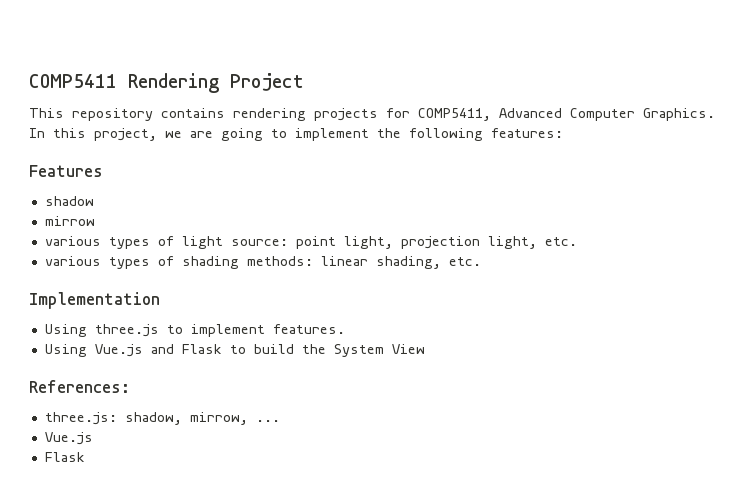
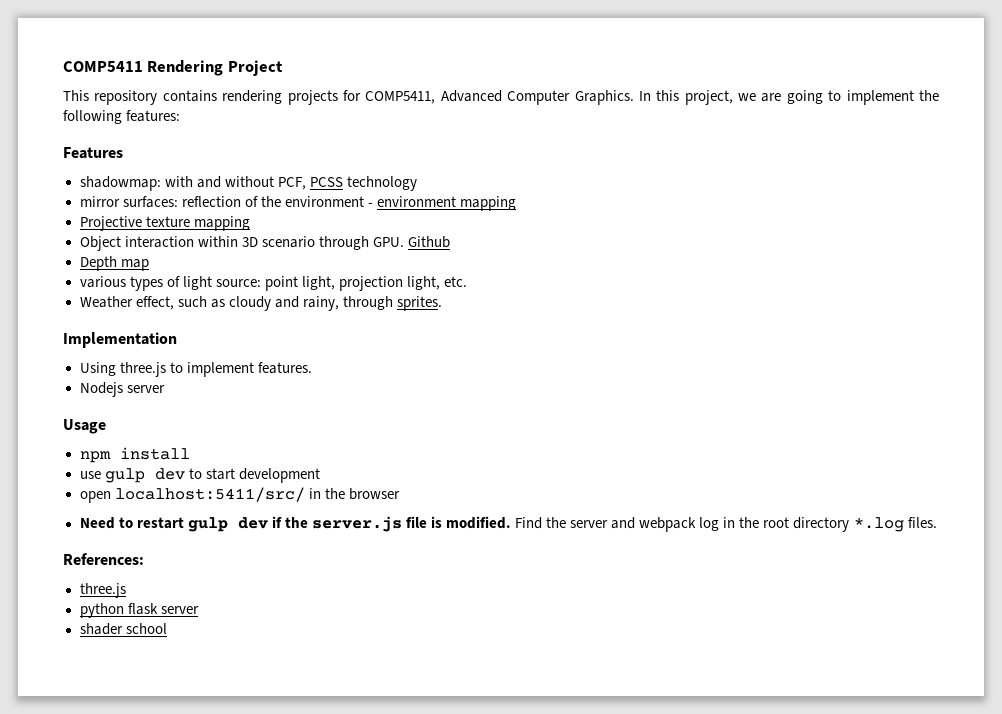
[44,196,94,206] [44,216,95,226] shadow // mirrow -> [79,176,417,191] [79,196,516,211] [79,216,250,231] [79,236,450,251] [79,256,149,271] shadowmap: with and without PCF, PCSS technology // mirror surfaces: reflection of the environment - environment mapping // Projective texture mapping // Object interaction within 3D scenario through GPU. Github // Depth map
[44,256,481,269] various types of shading methods: linear shading, etc. -> [79,296,442,311] Weather effect, such as cloudy and rainy, through sprites.
[44,344,425,357] [29,380,130,393] [44,412,280,425] [44,432,93,445] [44,452,85,462] Using Vue.js and Flask to build the System View // References: // three.js: shadow, mirrow, ... // Vue.js // Flask -> [79,382,165,397] [63,419,106,434] [79,447,190,463] [79,468,320,483] [79,487,400,503] [79,516,937,532] [63,553,144,565] [79,583,126,598] [79,603,199,618] [79,623,167,635] Nodejs server // Usage // npm install // use gulp dev to start development // open localhost:5411/src/ in the browser // Need to restart gulp dev if the server.js file is modified. Find the server and webpack log in the root directory *.log files. // References: // three.js // python flask server // shader school

